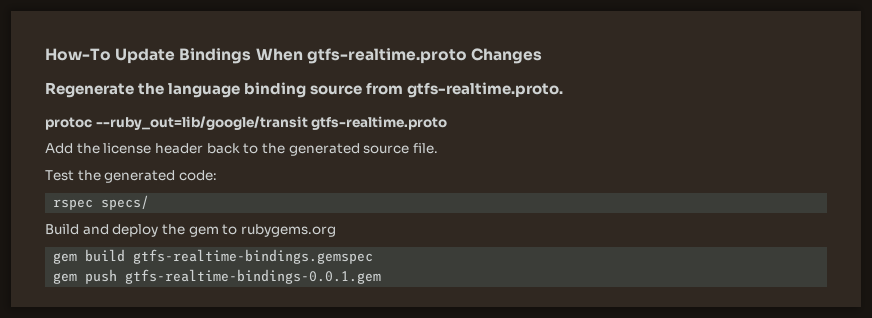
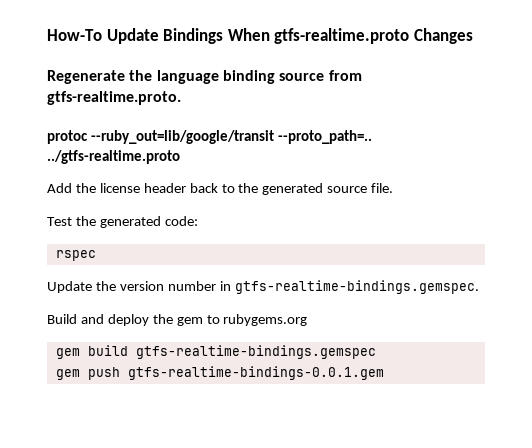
[311,116,448,130] gtfs-realtime.proto -> [277,130,372,144] [47,150,180,164] --proto_path=.. ../gtfs-realtime.proto
[101,195,150,210] specs/ -> [47,280,479,294] // Update the version number in gtfs-realtime-bindings.gemspec.

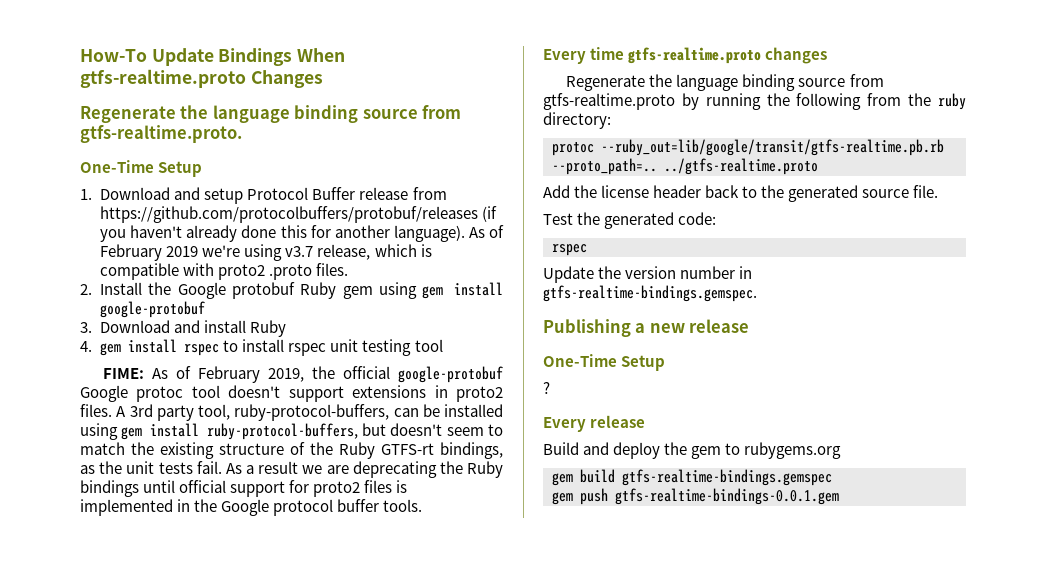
[47,130,274,144] protoc --ruby_out=lib/google/transit -> [80,160,203,177] [80,187,447,204] [100,206,498,223] [100,225,504,242] [100,244,432,261] [100,263,349,280] [80,282,504,299] [100,301,206,318] [80,320,287,337] [80,339,443,356] [103,366,504,383] [80,385,504,402] [80,404,503,421] [80,423,504,440] [80,442,503,459] [80,461,504,478] [80,480,408,497] [80,499,423,516] [543,47,828,64] [566,74,884,91] [543,93,967,110] [543,112,611,129] [552,139,944,156] One-Time Setup // 1. Download and setup Protocol Buffer release from https://github.com/protocolbuffers/protobuf/releases (if you haven't already done this for another language). As of February 2019 we're using v3.7 release, which is compatible with proto2 .proto files. // 2. Install the Google protobuf Ruby gem using gem install google-protobuf // 3. Download and install Ruby // 4. gem install rspec to install rspec unit testing tool // FIME: As of February 2019, the official google-protobuf Google protoc tool doesn't support extensions in proto2 files. A 3rd party tool, ruby-protocol-buffers, can be installed using gem install ruby-protocol-buffers, but doesn't seem to match the existing structure of the Ruby GTFS-rt bindings, as the unit tests fail. As a result we are deprecating the Ruby bindings until official support for proto2 files is implemented in the Google protocol buffer tools. // Every time gtfs-realtime.proto changes // Regenerate the language binding source from gtfs-realtime.proto by running the following from the ruby directory: // protoc --ruby_out=lib/google/transit/gtfs-realtime.pb.rb
(479, 287) none -> [543,319,750,337] [543,354,666,371] [543,382,550,394] [543,415,646,432] // Publishing a new release // One-Time Setup // ? // Every release

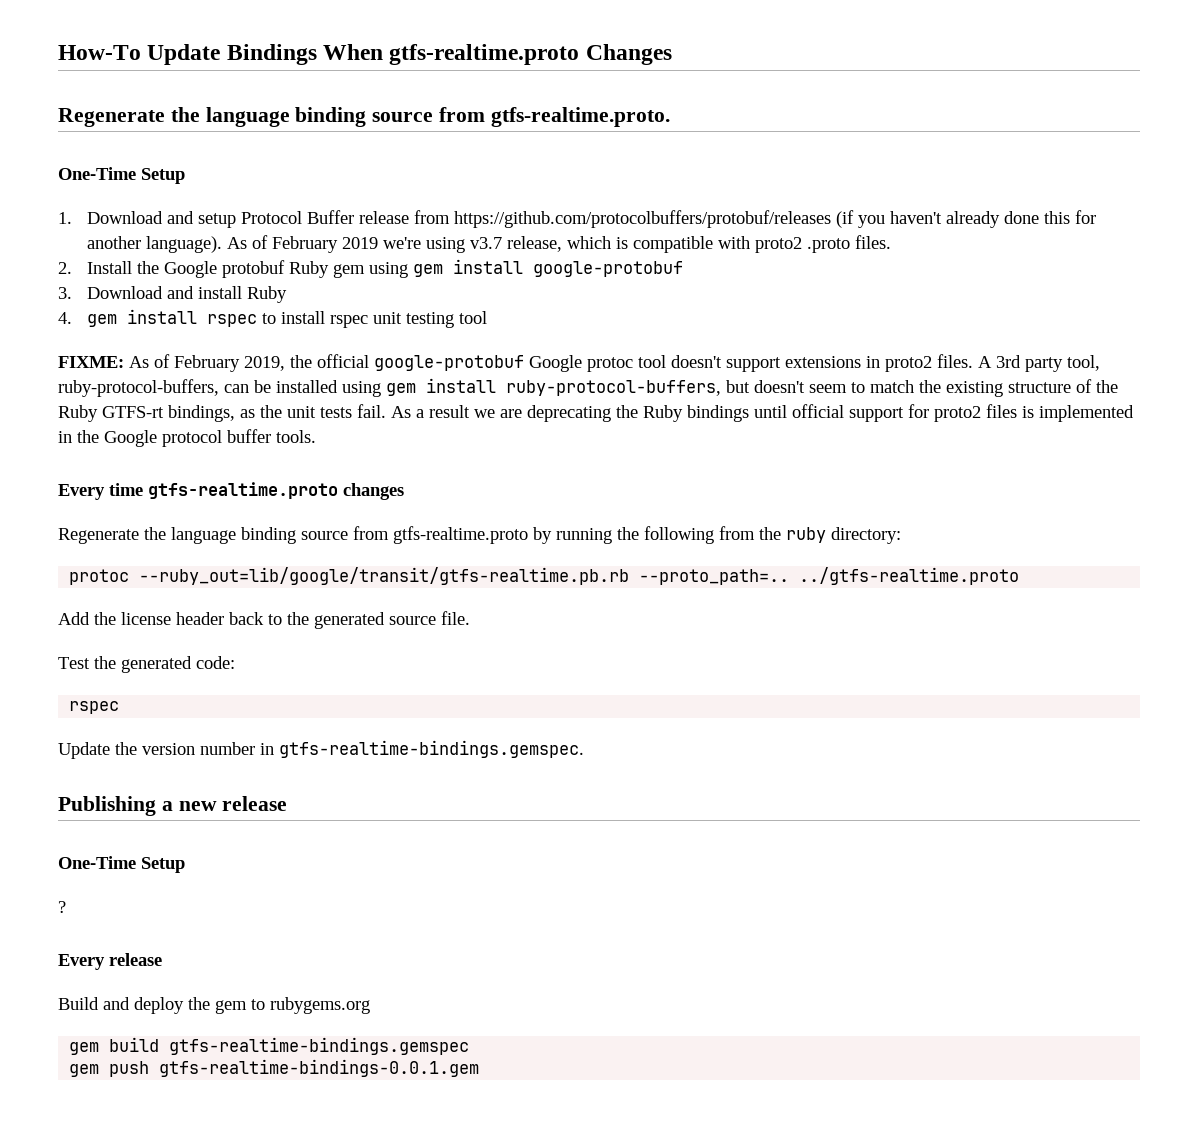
[103,368,145,379] FIME: -> [58,356,124,368] FIXME:

